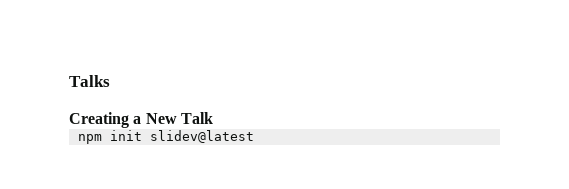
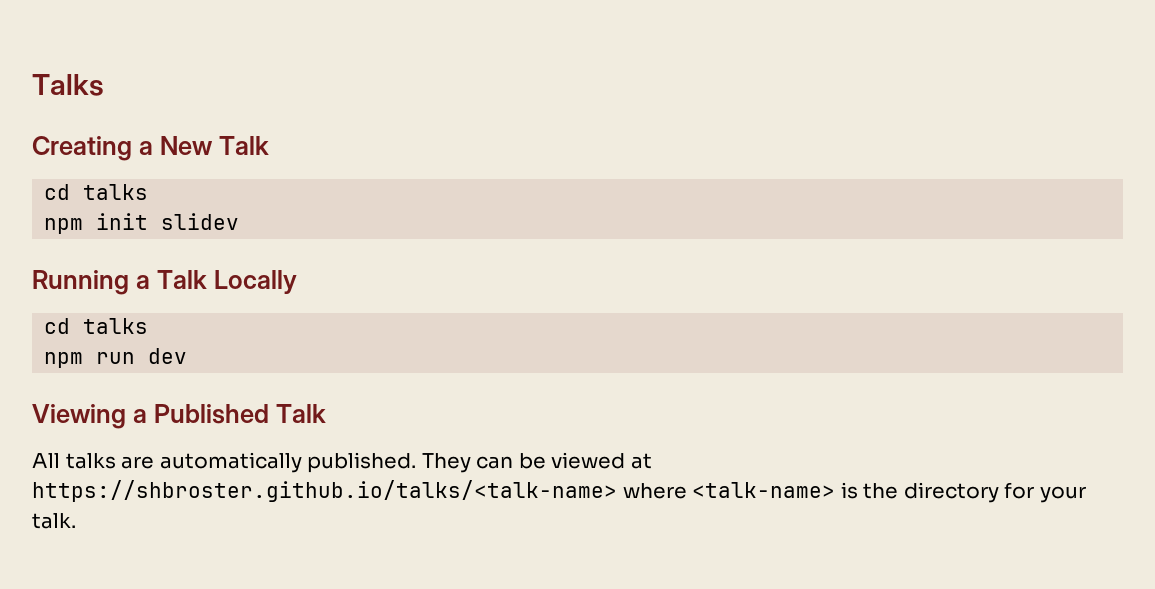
(213, 118) none -> [44,184,149,200] // cd talks
[149,130,254,143] slidev@latest -> [161,213,240,230] [32,270,297,295] [44,318,149,334] [44,348,188,368] [32,404,326,429] [32,452,652,473] [32,480,1086,503] [32,513,76,529] slidev // Running a Talk Locally // cd talks // npm run dev // Viewing a Published Talk // All talks are automatically published. They can be viewed at https://shbroster.github.io/talks/<talk-name> where <talk-name> is the directory for your talk.

